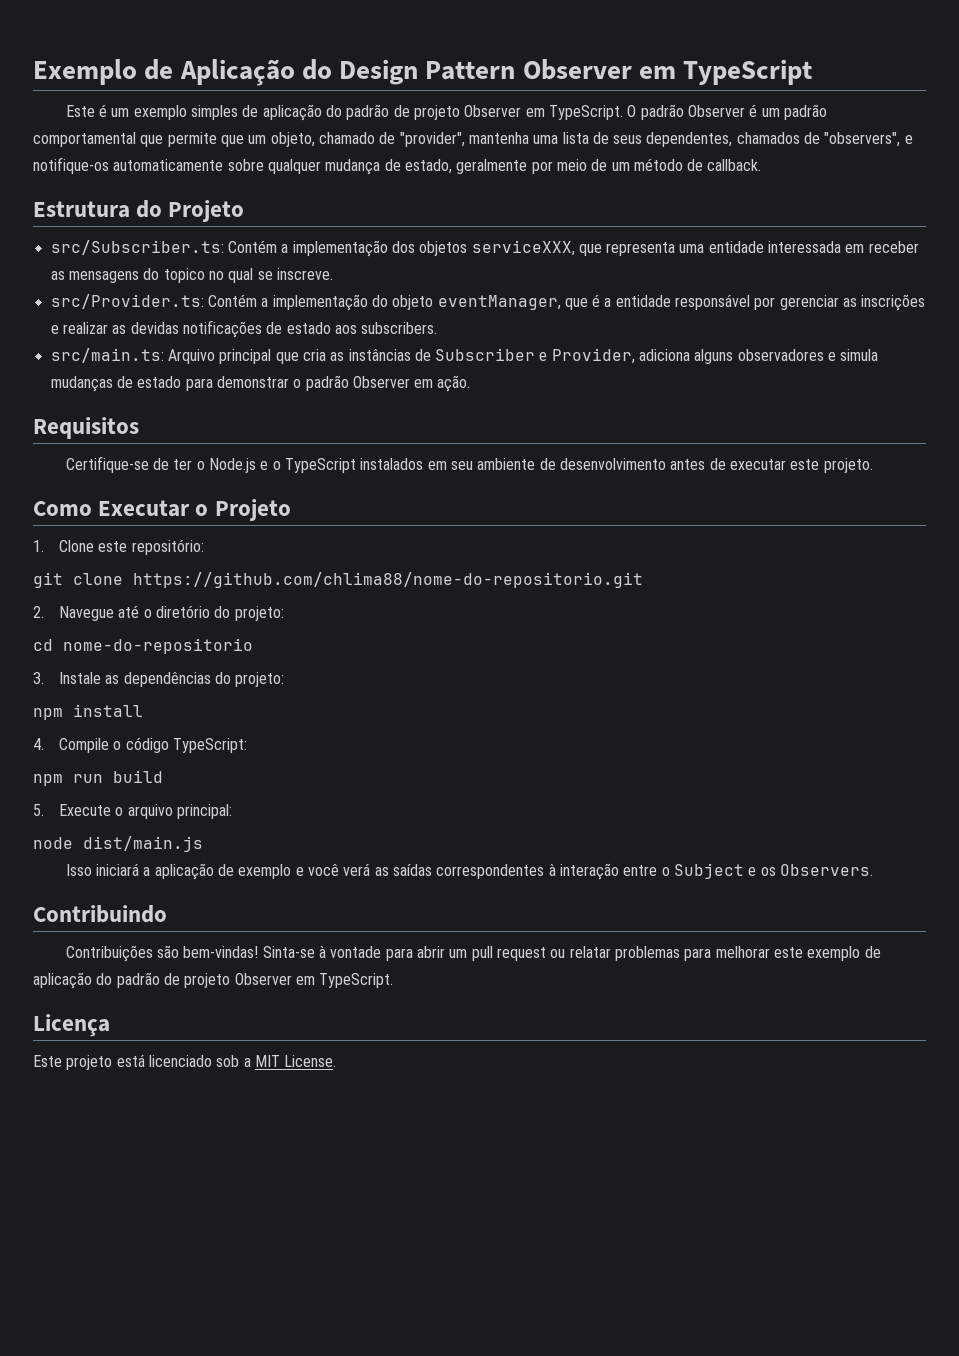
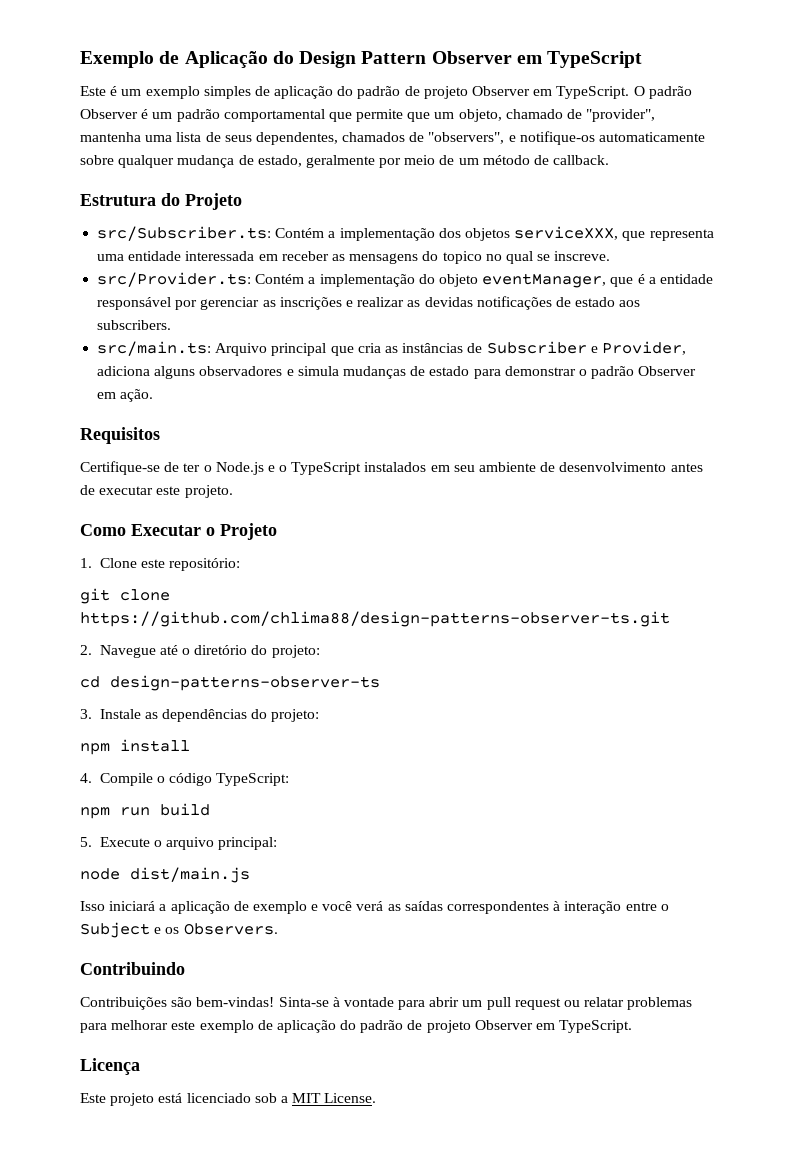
[133,572,643,588] https://github.com/chlima88/nome-do-repositorio.git -> [80,611,670,627] https://github.com/chlima88/design-patterns-observer-ts.git
[63,638,253,654] nome-do-repositorio -> [110,675,380,691] design-patterns-observer-ts

